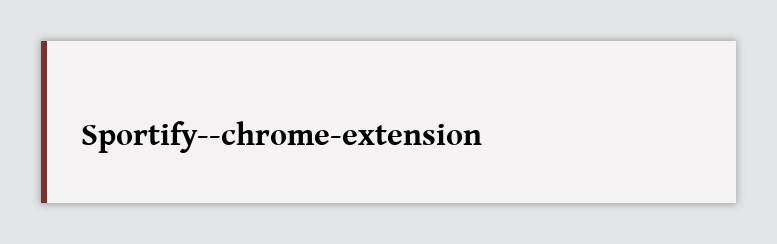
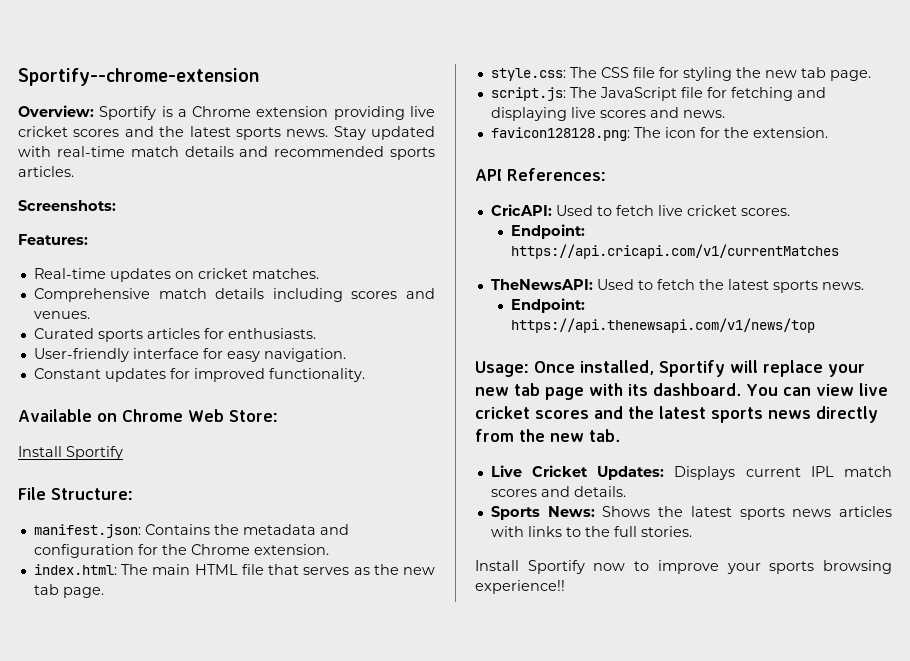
(482, 137) none -> [18,105,435,120] [18,126,435,140] [18,146,435,160] [18,166,74,177] [18,200,116,211] [18,234,88,245] [33,268,319,282] [33,288,436,302] [33,311,90,319] [33,328,316,342] [33,348,346,362] [33,368,365,382] [18,409,278,422] [18,446,123,460] [18,487,133,500] [33,524,349,538] [33,544,329,558] [33,564,435,575] [33,584,104,598] [490,67,871,81] [490,87,826,101] [490,107,725,121] [490,127,828,141] [475,168,606,181] [490,204,790,216] [511,224,586,239] [511,244,840,259] [490,279,864,293] [511,298,586,313] [511,318,816,333] [475,360,865,377] [475,383,888,400] [475,406,878,423] [475,429,620,442] [490,465,892,480] [490,486,626,497] [490,506,892,520] [490,526,692,537] [475,560,892,574] [475,580,565,594] // Overview: Sportify is a Chrome extension providing live cricket scores and the latest sports news. Stay updated with real-time match details and recommended sports articles. // Screenshots: // Features: // Real-time updates on cricket matches. // Comprehensive match details including scores and venues. // Curated sports articles for enthusiasts. // User-friendly interface for easy navigation. // Constant updates for improved functionality. // Available on Chrome Web Store: // Install Sportify // File Structure: // manifest.json: Contains the metadata and configuration for the Chrome extension. // index.html: The main HTML file that serves as the new tab page. // style.css: The CSS file for styling the new tab page. // script.js: The JavaScript file for fetching and displaying live scores and news. // favicon128128.png: The icon for the extension. // API References: // CricAPI: Used to fetch live cricket scores. // Endpoint: https://api.cricapi.com/v1/currentMatches // TheNewsAPI: Used to fetch the latest sports news. // Endpoint: https://api.thenewsapi.com/v1/news/top // Usage: Once installed, Sportify will replace your new tab page with its dashboard. You can view live cricket scores and the latest sports news directly from the new tab. // Live Cricket Updates: Displays current IPL match scores and details. // Sports News: Shows the latest sports news articles with links to the full stories. // Install Sportify now to improve your sports browsing experience!!

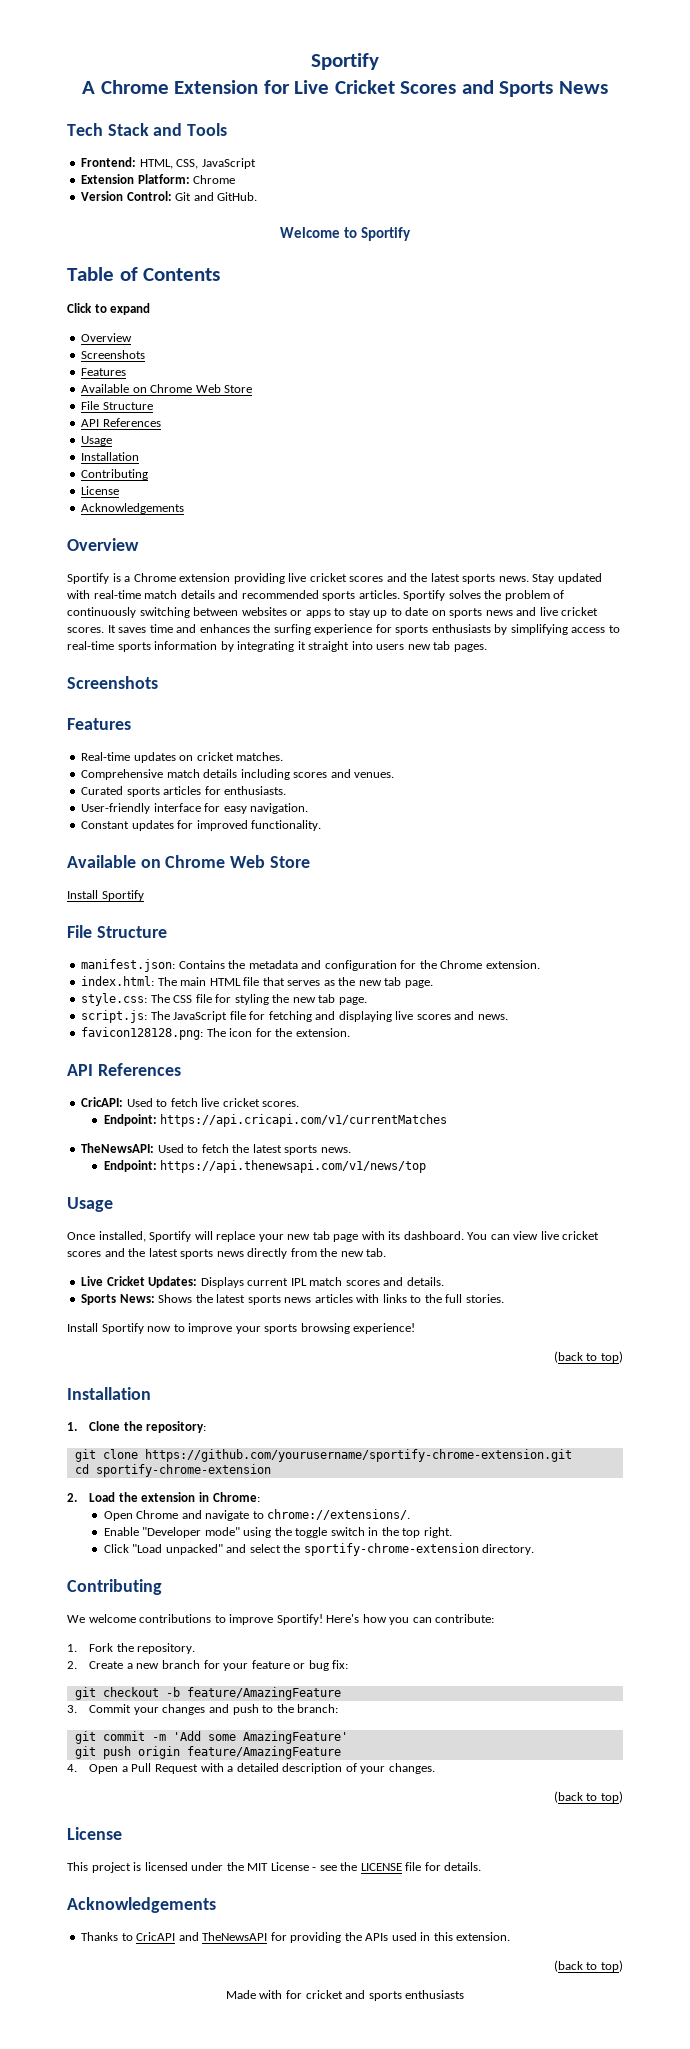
[18,68,259,86] [18,105,94,117] Sportify--chrome-extension // Overview: -> [311,53,379,70] [82,80,608,97] [67,123,228,136] [81,157,256,169] [81,174,236,184] [81,191,258,201] [279,227,412,241] [67,267,221,281] [67,303,151,315] [81,333,133,342] [81,350,146,359] [81,368,127,376] [81,384,253,393] [81,401,153,410] [81,418,161,427] [81,436,113,446] [81,452,140,461] [81,469,149,480] [81,486,120,495] [81,503,185,514] [67,538,139,551] Sportify // A Chrome Extension for Live Cricket Scores and Sports News // Tech Stack and Tools // Frontend: HTML, CSS, JavaScript // Extension Platform: Chrome // Version Control: Git and GitHub. // Welcome to Sportify // Table of Contents // Click to expand // Overview // Screenshots // Features // Available on Chrome Web Store // File Structure // API References // Usage // Installation // Contributing // License // Acknowledgements // Overview //
[18,200,116,211] [18,234,88,245] // Screenshots: // Features: -> [403,590,565,601] [67,607,599,618] [67,624,620,635] [67,641,487,652] [67,676,158,689] [67,718,131,730] Sportify solves the problem of continuously switching between websites or apps to stay up to date on sports news and live cricket scores. It saves time and enhances the surfing experience for sports enthusiasts by simplifying access to real-time sports information by integrating it straight into users new tab pages. // Screenshots // Features
[228,410,278,422] Store: -> [269,856,310,868] Store
[51,488,133,500] Structure: -> [96,926,167,938] Structure
[507,168,606,181] References: -> [97,1063,181,1076] References
[475,361,529,377] Usage: -> [67,1197,113,1212] Usage //
[475,580,565,594] experience!! -> [353,1323,416,1334] [553,1351,623,1363] [67,1387,151,1400] [67,1421,207,1433] [74,1449,572,1462] [74,1464,271,1477] [67,1492,260,1502] [103,1509,411,1521] [103,1527,452,1538] [103,1543,535,1556] [67,1579,162,1595] [67,1614,495,1625] [67,1643,196,1654] [67,1660,349,1671] [74,1687,341,1700] [67,1704,339,1715] [74,1731,348,1744] [74,1746,341,1759] [67,1763,435,1774] [553,1791,623,1803] [67,1827,122,1840] [67,1862,482,1873] [67,1897,216,1913] [81,1932,511,1943] [553,1960,623,1972] [225,1990,465,2001] experience! // (back to top) // Installation // 1. Clone the repository: // git clone https://github.com/yourusername/sportify-chrome-extension.git // cd sportify-chrome-extension // 2. Load the extension in Chrome: // Open Chrome and navigate to chrome://extensions/. // Enable "Developer mode" using the toggle switch in the top right. // Click "Load unpacked" and select the sportify-chrome-extension directory. // Contributing // We welcome contributions to improve Sportify! Here's how you can contribute: // 1. Fork the repository. // 2. Create a new branch for your feature or bug fix: // git checkout -b feature/AmazingFeature // 3. Commit your changes and push to the branch: // git commit -m 'Add some AmazingFeature' // git push origin feature/AmazingFeature // 4. Open a Pull Request with a detailed description of your changes. // (back to top) // License // This project is licensed under the MIT License - see the LICENSE file for details. // Acknowledgements // Thanks to CricAPI and TheNewsAPI for providing the APIs used in this extension. // (back to top) // Made with for cricket and sports enthusiasts

